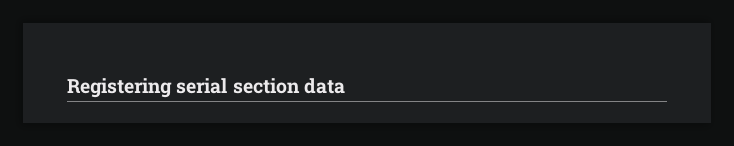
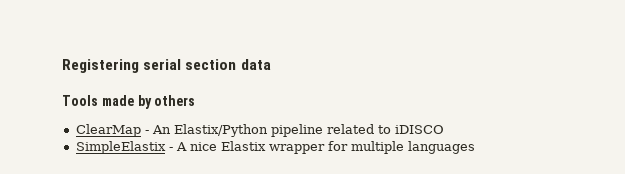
(345, 86) none -> [62,95,196,109] [75,124,444,137] [75,141,475,154] // Tools made by others // ClearMap - An Elastix/Python pipeline related to iDISCO // SimpleElastix - A nice Elastix wrapper for multiple languages

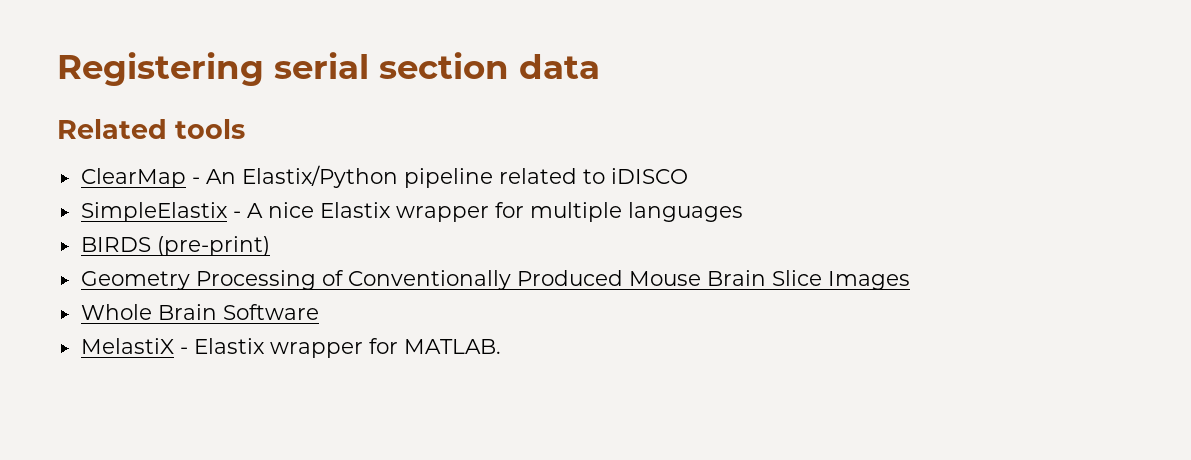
[62,95,196,109] Tools made by others -> [57,119,245,139] Related tools
(475, 147) none -> [80,236,270,256] [80,270,910,290] [80,304,319,320] [80,338,501,358] // BIRDS (pre-print) // Geometry Processing of Conventionally Produced Mouse Brain Slice Images // Whole Brain Software // MelastiX - Elastix wrapper for MATLAB.

